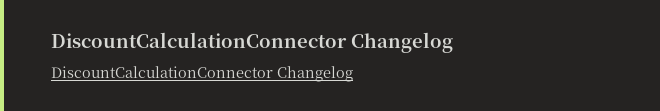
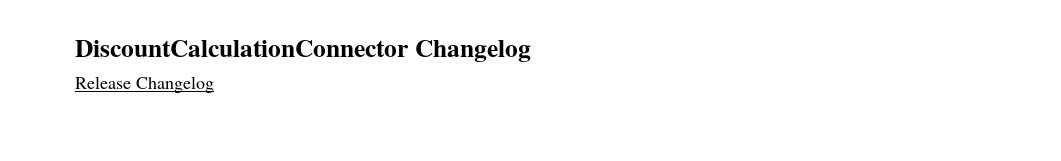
[51,66,273,78] DiscountCalculationConnector -> [75,76,131,89] Release

